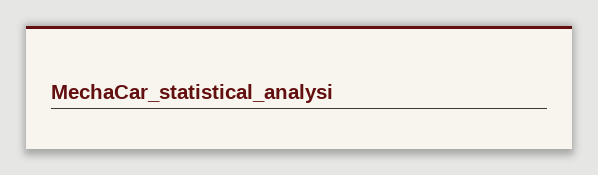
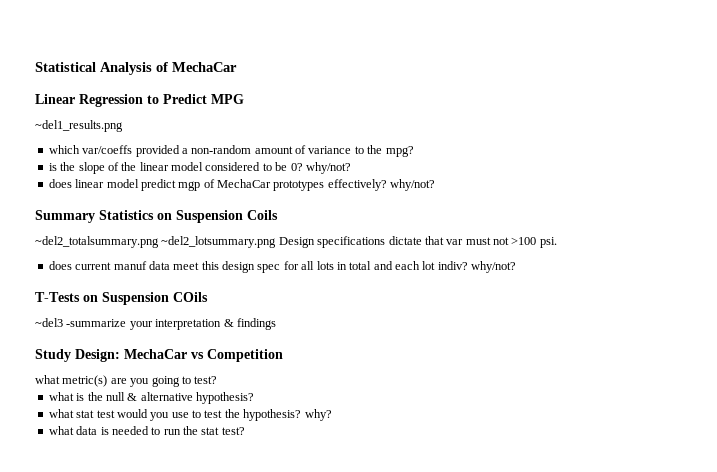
[51,84,333,103] MechaCar_statistical_analysi -> [35,62,237,75] [35,94,244,107] [35,120,123,132] [48,145,414,157] [48,162,351,174] [48,179,436,191] [35,210,278,223] [35,236,557,248] [48,261,517,273] [35,292,208,305] [35,318,276,330] [35,349,283,362] [35,375,218,387] [48,392,254,404] [48,409,332,421] [48,426,245,435] Statistical Analysis of MechaCar // Linear Regression to Predict MPG // ~del1_results.png // which var/coeffs provided a non-random amount of variance to the mpg? // is the slope of the linear model considered to be 0? why/not? // does linear model predict mgp of MechaCar prototypes effectively? why/not? // Summary Statistics on Suspension Coils // ~del2_totalsummary.png ~del2_lotsummary.png Design specifications dictate that var must not >100 psi. // does current manuf data meet this design spec for all lots in total and each lot indiv? why/not? // T-Tests on Suspension COils // ~del3 -summarize your interpretation & findings // Study Design: MechaCar vs Competition // what metric(s) are you going to test? // what is the null & alternative hypothesis? // what stat test would you use to test the hypothesis? why? // what data is needed to run the stat test?

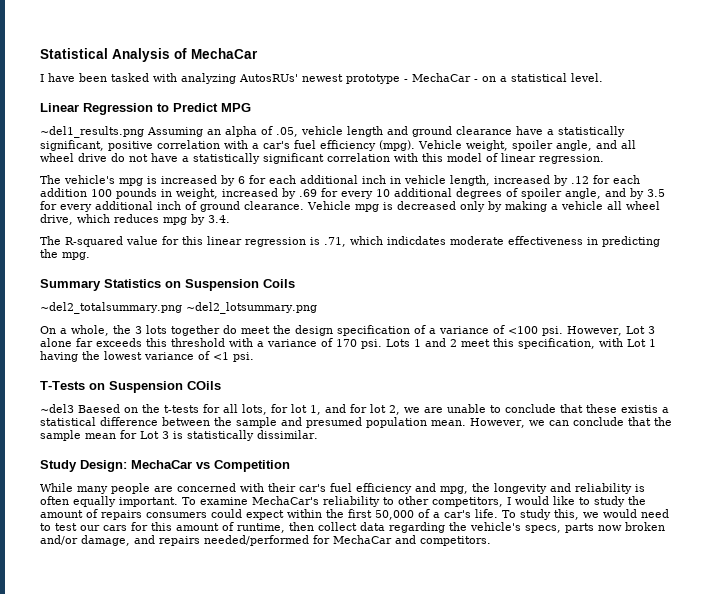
(237, 67) none -> [40,73,603,84] // I have been tasked with analyzing AutosRUs' newest prototype - MechaCar - on a statistical level.
[48,145,414,157] [48,162,351,174] [48,179,436,191] // which var/coeffs provided a non-random amount of variance to the mpg? // is the slope of the linear model considered to be 0? why/not? // does linear model predict mgp of MechaCar prototypes effectively? why/not? -> [147,126,625,137] [40,140,636,151] [40,153,604,164] [40,175,640,186] [40,188,665,199] [40,201,660,212] [40,214,230,225] [40,236,660,247] [40,249,90,260] Assuming an alpha of .05, vehicle length and ground clearance have a statistically significant, positive correlation with a car's fuel efficiency (mpg). Vehicle weight, spoiler angle, and all wheel drive do not have a statistically significant correlation with this model of linear regression. // The vehicle's mpg is increased by 6 for each additional inch in vehicle length, increased by .12 for each addition 100 pounds in weight, increased by .69 for every 10 additional degrees of spoiler angle, and by 3.5 for every additional inch of ground clearance. Vehicle mpg is decreased only by making a vehicle all wheel drive, which reduces mpg by 3.4. // The R-squared value for this linear regression is .71, which indicdates moderate effectiveness in predicting the mpg.
[278,236,557,248] [48,261,517,273] Design specifications dictate that var must not >100 psi. // does current manuf data meet this design spec for all lots in total and each lot indiv? why/not? -> [40,325,655,336] [40,338,656,349] [40,351,254,362] // On a whole, the 3 lots together do meet the design specification of a variance of <100 psi. However, Lot 3 alone far exceeds this threshold with a variance of 170 psi. Lots 1 and 2 meet this specification, with Lot 1 having the lowest variance of <1 psi.
[66,318,276,330] -summarize your interpretation & findings -> [78,404,669,415] [40,417,672,428] [40,430,318,441] Baesed on the t-tests for all lots, for lot 1, and for lot 2, we are unable to conclude that these existis a statistical difference between the sample and presumed population mean. However, we can conclude that the sample mean for Lot 3 is statistically dissimilar.
[35,375,218,387] [48,392,254,404] [48,409,332,421] [48,426,245,435] what metric(s) are you going to test? // what is the null & alternative hypothesis? // what stat test would you use to test the hypothesis? why? // what data is needed to run the stat test? -> [40,483,645,494] [40,496,646,507] [40,509,669,520] [40,522,665,533] [40,535,491,546] While many people are concerned with their car's fuel efficiency and mpg, the longevity and reliability is often equally important. To examine MechaCar's reliability to other competitors, I would like to study the amount of repairs consumers could expect within the first 50,000 of a car's life. To study this, we would need to test our cars for this amount of runtime, then collect data regarding the vehicle's specs, parts now broken and/or damage, and repairs needed/performed for MechaCar and competitors.

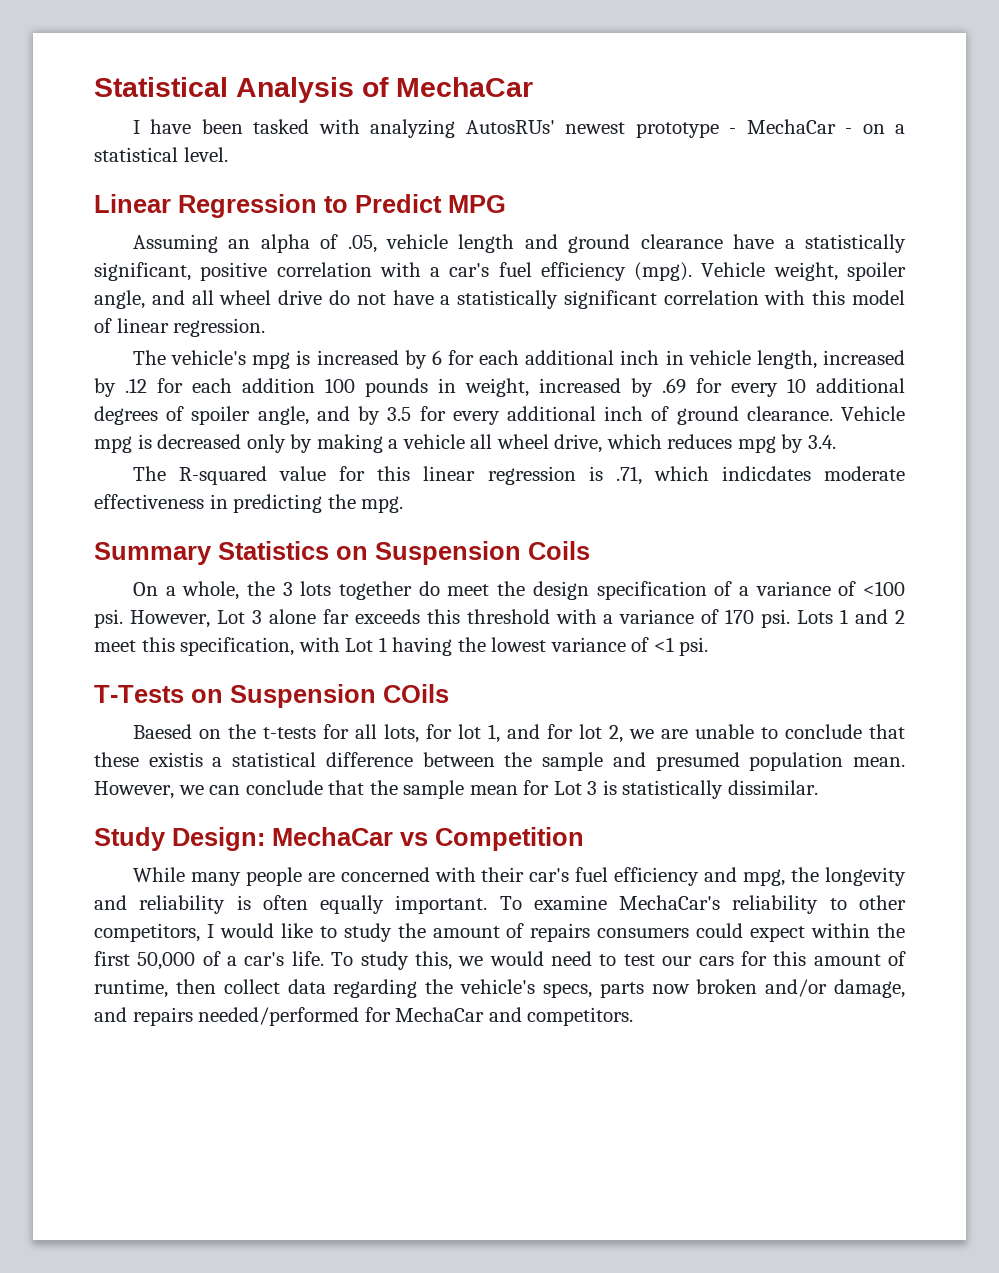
[40,126,144,138] ~del1_results.png -> (506, 204) none
[40,302,317,314] // ~del2_totalsummary.png ~del2_lotsummary.png -> (590, 550) none
[40,404,74,413] ~del3 -> (449, 693) none

